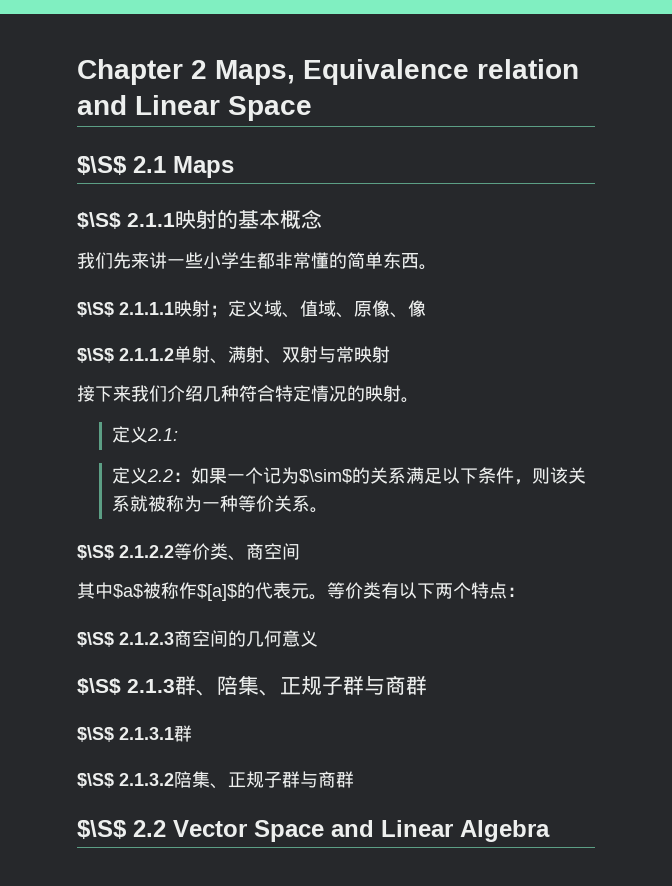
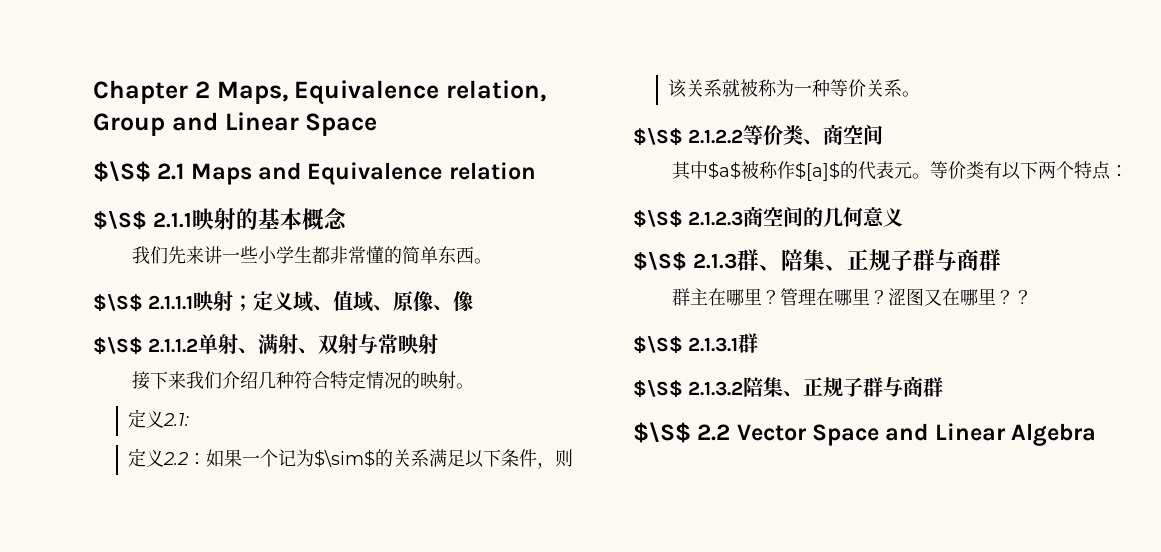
[477,59,579,79] relation -> [446,80,546,102] [93,113,165,136] relation, Group
(234, 167) none -> [258,162,536,185] and Equivalence relation
(427, 685) none -> [672,288,1033,306] // 群主在哪里？管理在哪里？涩图又在哪里？？

